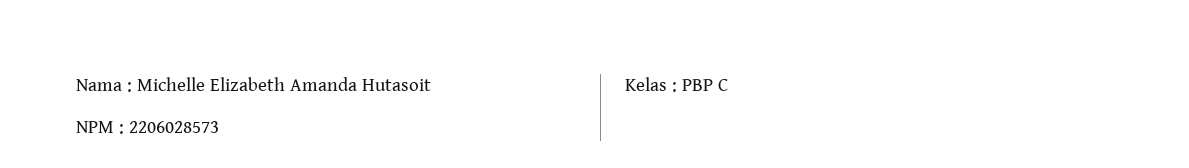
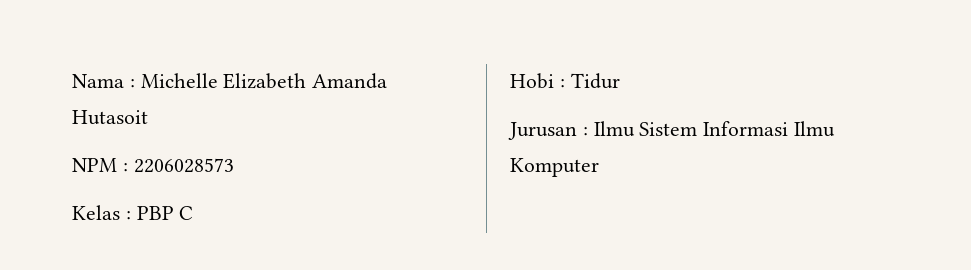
(728, 85) none -> [510,73,620,89] [508,121,836,140] [510,158,599,177] // Hobi : Tidur // Jurusan : Ilmu Sistem Informasi Ilmu Komputer

